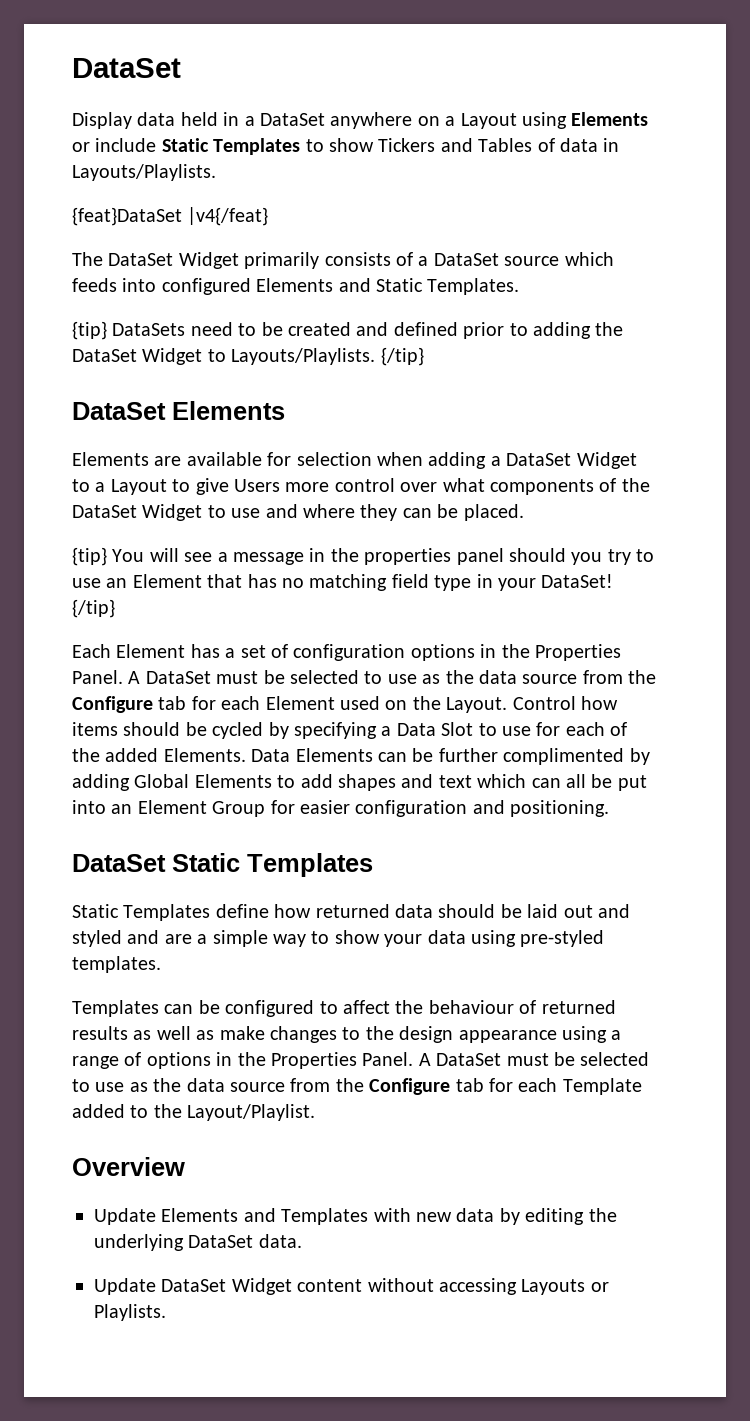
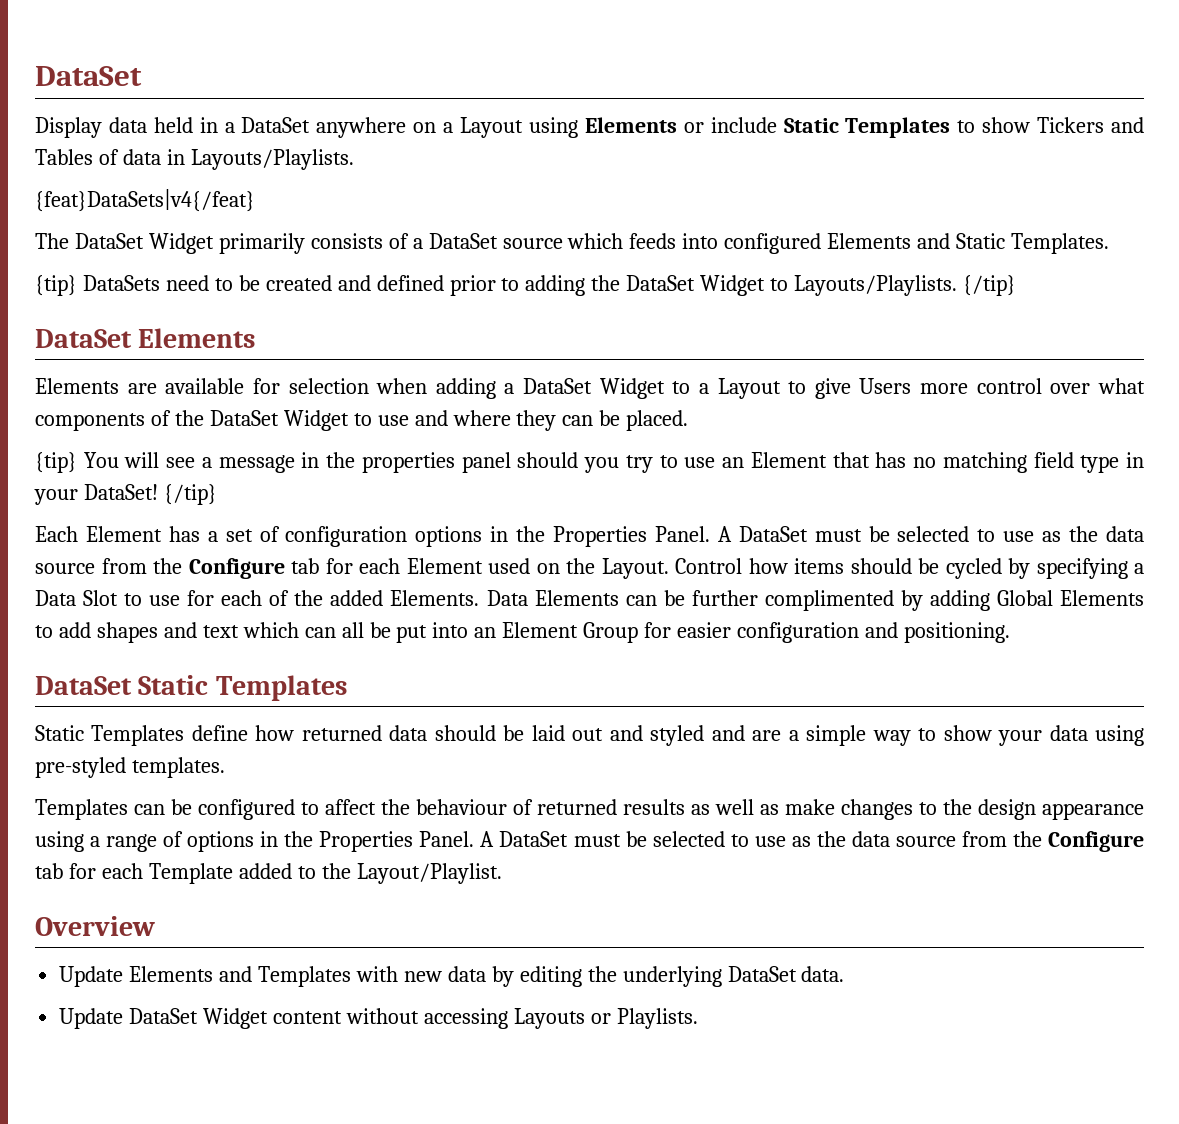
[72,207,269,226] {feat}DataSet |v4{/feat} -> [35,189,255,212] {feat}DataSets|v4{/feat}

